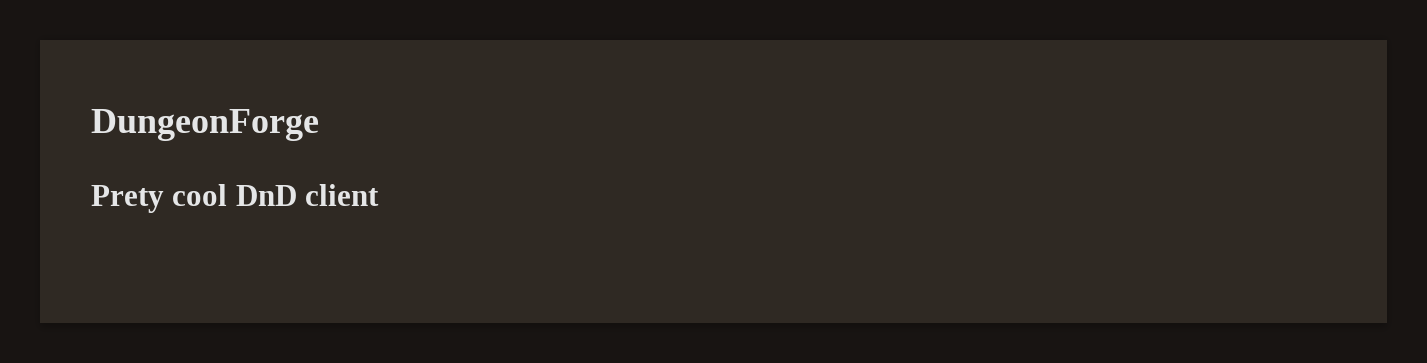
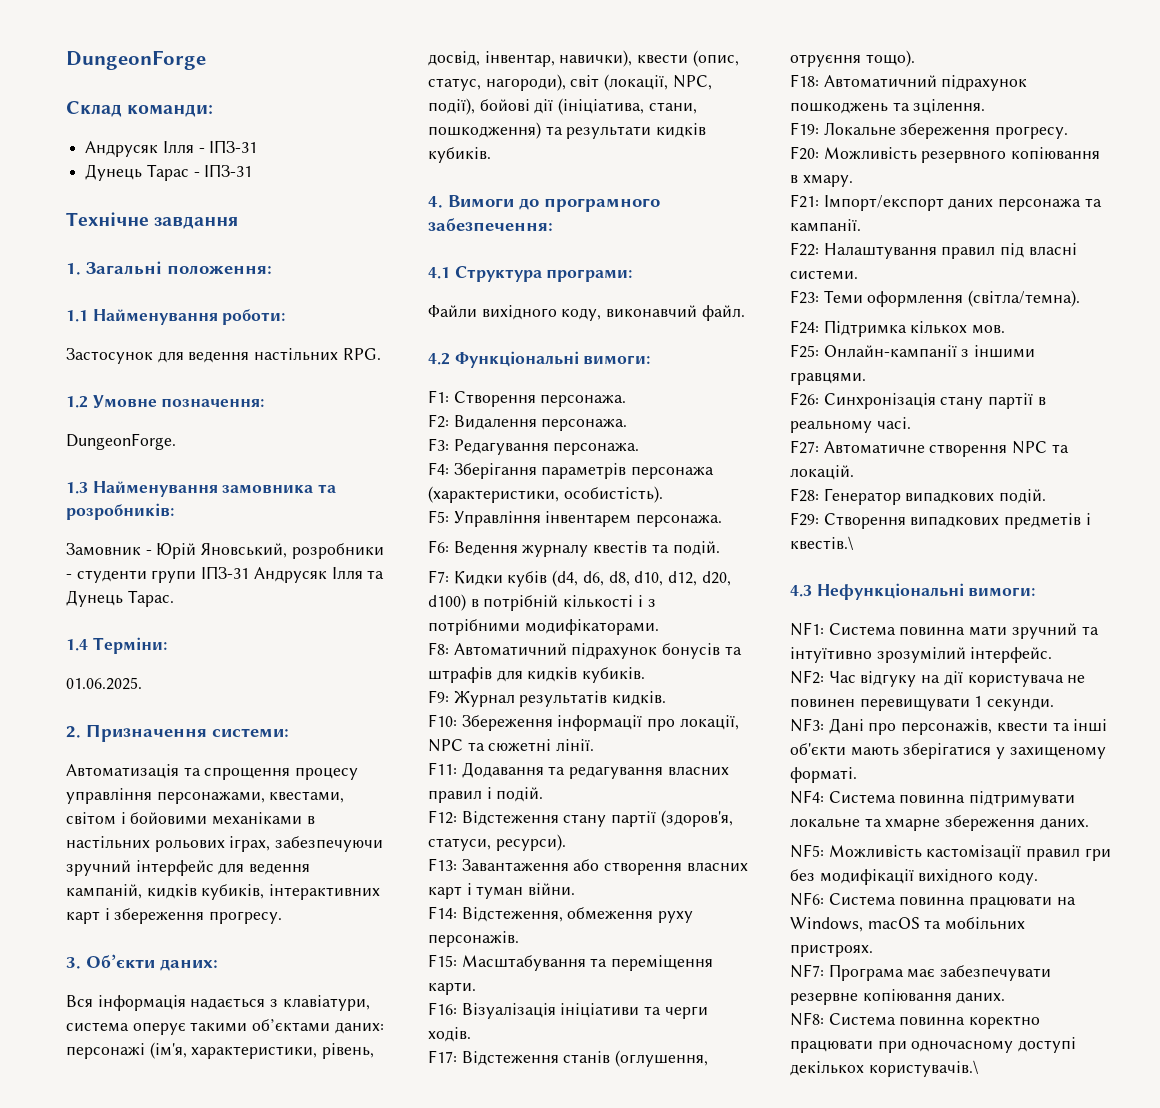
[91,184,380,213] Prety cool DnD client -> [66,101,214,117] [85,140,258,157] [85,164,253,181] [66,212,239,229] [66,261,272,275] [66,309,286,325] [66,348,381,364] [66,395,265,408] [66,433,176,450] [66,481,337,497] [66,503,174,520] [66,543,384,559] [66,566,385,583] [66,590,174,607] [66,637,167,654] [66,677,142,690] [66,724,289,742] [66,764,359,780] [66,788,345,804] [66,812,315,825] [66,836,384,852] [66,860,311,876] [66,884,381,900] [66,908,283,924] [66,954,218,971] [66,995,370,1011] [66,1019,384,1035] [66,1042,375,1059] [428,50,739,67] [428,74,712,91] [428,98,697,115] [428,122,707,139] [428,147,491,163] [428,195,660,212] [428,218,553,231] [428,266,633,282] [428,305,745,321] [428,351,651,368] [428,390,627,407] [428,414,628,431] [428,438,640,455] [428,462,715,479] [428,486,663,503] [428,510,723,527] [428,540,720,557] [428,570,731,587] [428,594,656,611] [428,619,659,635] [428,642,742,659] [428,667,646,683] [428,690,667,707] [428,714,739,731] [428,739,595,752] [428,762,729,779] [428,787,544,803] [428,810,733,827] [428,834,566,851] [428,858,748,875] [428,883,576,899] [428,906,694,923] [428,931,519,947] [428,954,714,971] [428,982,476,995] [428,1002,708,1019] [428,1027,471,1042] [428,1050,709,1067] [790,50,915,67] [790,74,1028,91] [790,99,986,114] [790,122,1069,139] [790,146,1101,163] [790,174,853,187] [790,194,1102,211] [790,219,861,232] [790,242,1077,259] [790,270,858,280] [790,290,1081,307] [790,320,1006,337] [790,344,1036,358] [790,372,866,385] [790,392,1046,409] [790,417,911,433] [790,440,1069,457] [790,465,854,480] [790,488,1047,505] [790,512,1091,529] [790,536,854,550] [790,583,1036,600] [790,622,1099,639] [790,647,1053,663] [790,670,1086,687] [790,696,1055,711] [790,718,1108,735] [790,743,1106,759] [790,767,857,783] [790,790,1076,807] [790,815,1089,831] [790,844,1111,861] [790,869,1039,885] [790,892,1076,909] [790,917,1026,932] [790,944,873,957] [790,964,1052,981] [790,989,1006,1005] [790,1012,1041,1029] [790,1037,1077,1053] [790,1060,979,1077] Склад команди: // Андрусяк Ілля - ІПЗ-31 // Дунець Тарас - ІПЗ-31 // Технічне завдання // 1. Загальні положення: // 1.1 Найменування роботи: // Застосунок для ведення настільних RPG. // 1.2 Умовне позначення: // DungeonForge. // 1.3 Найменування замовника та розробників: // Замовник - Юрій Яновський, розробники - студенти групи ІПЗ-31 Андрусяк Ілля та Дунець Тарас. // 1.4 Терміни: // 01.06.2025. // 2. Призначення системи: // Автоматизація та спрощення процесу управління персонажами, квестами, світом і бойовими механіками в настільних рольових іграх, забезпечуючи зручний інтерфейс для ведення кампаній, кидків кубиків, інтерактивних карт і збереження прогресу. // 3. Об’єкти даних: // Вся інформація надається з клавіатури, система оперує такими об’єктами даних: персонажі (ім'я, характеристики, рівень, досвід, інвентар, навички), квести (опис, статус, нагороди), світ (локації, NPC, події), бойові дії (ініціатива, стани, пошкодження) та результати кидків кубиків. // 4. Вимоги до програмного забезпечення: // 4.1 Структура програми: // Файли вихідного коду, виконавчий файл. // 4.2 Функціональні вимоги: // F1: Створення персонажа. // F2: Видалення персонажа. // F3: Редагування персонажа. // F4: Зберігання параметрів персонажа (характеристики, особистість). // F5: Управління інвентарем персонажа. // F6: Ведення журналу квестів та подій. // F7: Кидки кубів (d4, d6, d8, d10, d12, d20, d100) в потрібній кількості і з потрібними модифікаторами. // F8: Автоматичний підрахунок бонусів та штрафів для кидків кубиків. // F9: Журнал результатів кидків. // F10: Збереження інформації про локації, NPC та сюжетні лінії. // F11: Додавання та редагування власних правил і подій. // F12: Відстеження стану партії (здоров'я, статуси, ресурси). // F13: Завантаження або створення власних карт і туман війни. // F14: Відстеження, обмеження руху персонажів. // F15: Масштабування та переміщення карти. // F16: Візуалізація ініціативи та черги ходів. // F17: Відстеження станів (оглушення, отруєння тощо). // F18: Автоматичний підрахунок пошкоджень та зцілення. // F19: Локальне збереження прогресу. // F20: Можливість резервного копіювання в хмару. // F21: Імпорт/експорт даних персонажа та кампанії. // F22: Налаштування правил під власні системи. // F23: Теми оформлення (світла/темна). // F24: Підтримка кількох мов. // F25: Онлайн-кампанії з іншими гравцями. // F26: Синхронізація стану партії в реальному часі. // F27: Автоматичне створення NPC та локацій. // F28: Генератор випадкових подій. // F29: Створення випадкових предметів і квестів.\ // 4.3 Нефункціональні вимоги: // NF1: Система повинна мати зручний та інтуїтивно зрозумілий інтерфейс. // NF2: Час відгуку на дії користувача не повинен перевищувати 1 секунди. // NF3: Дані про персонажів, квести та інші об'єкти мають зберігатися у захищеному форматі. // NF4: Система повинна підтримувати локальне та хмарне збереження даних. // NF5: Можливість кастомізації правил гри без модифікації вихідного коду. // NF6: Система повинна працювати на Windows, macOS та мобільних пристроях. // NF7: Програма має забезпечувати резервне копіювання даних. // NF8: Система повинна коректно працювати при одночасному доступі декількох користувачів.\

